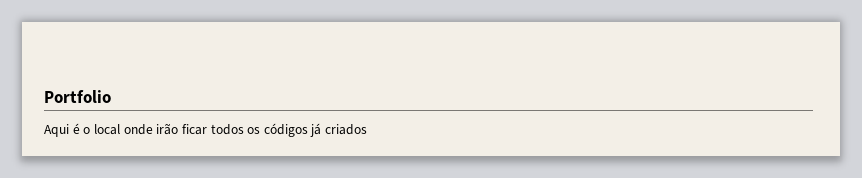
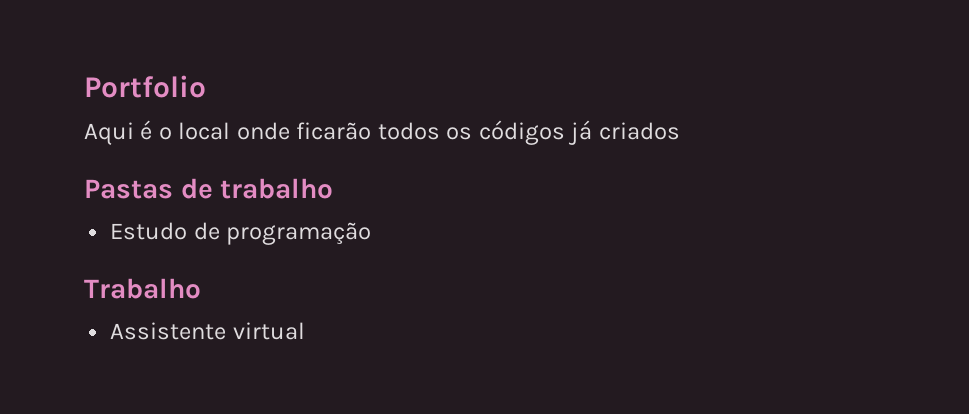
[156,123,207,135] irão ficar -> [296,122,372,140] ficarão
(368, 129) none -> [84,178,334,199] [110,222,372,245] [84,278,201,299] [110,322,305,340] // Pastas de trabalho // Estudo de programação // Trabalho // Assistente virtual

